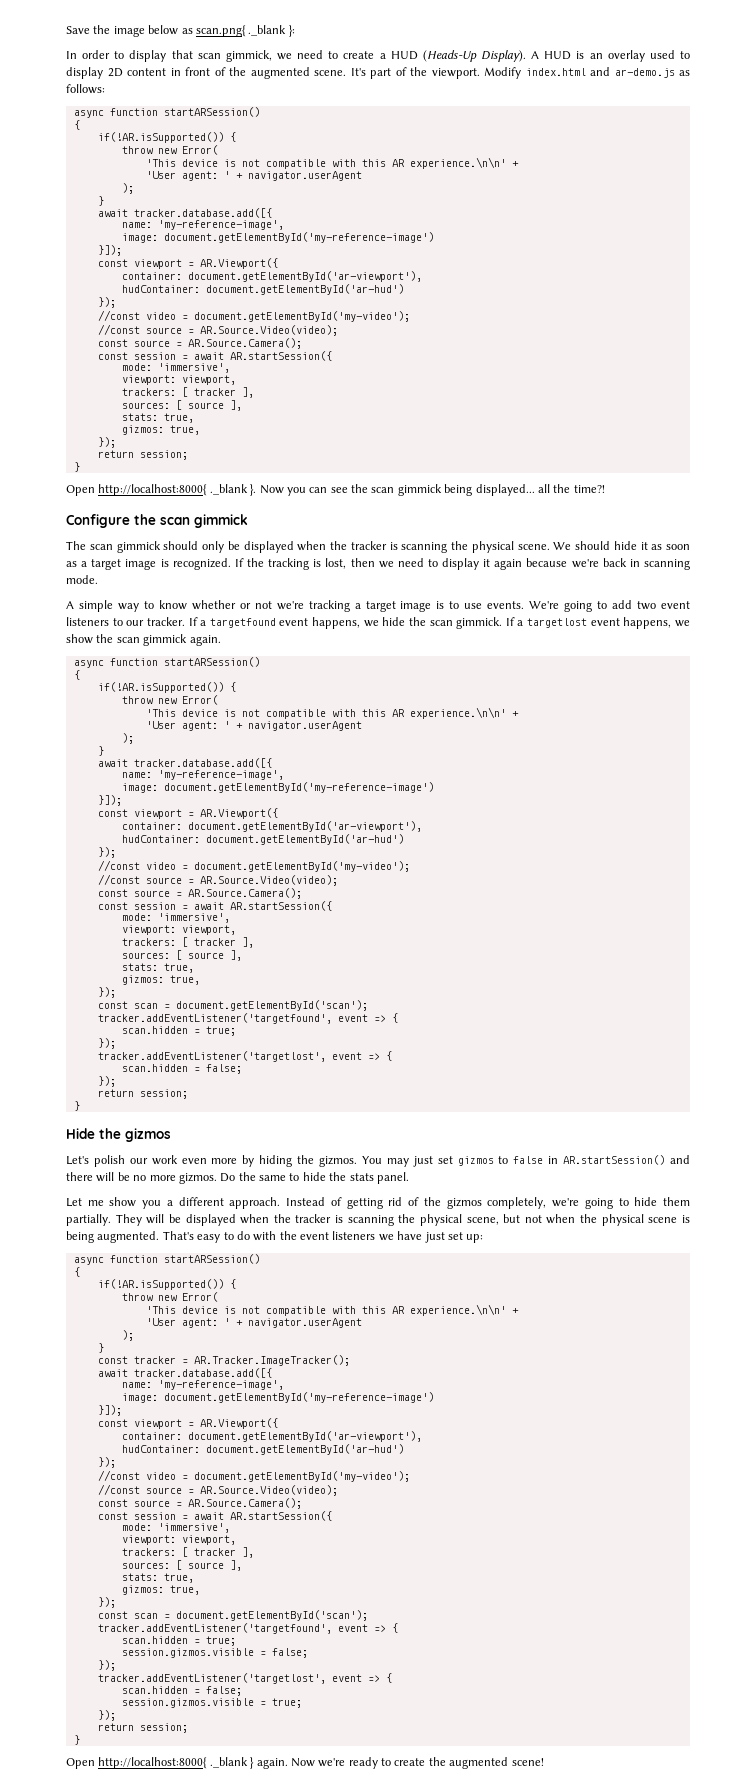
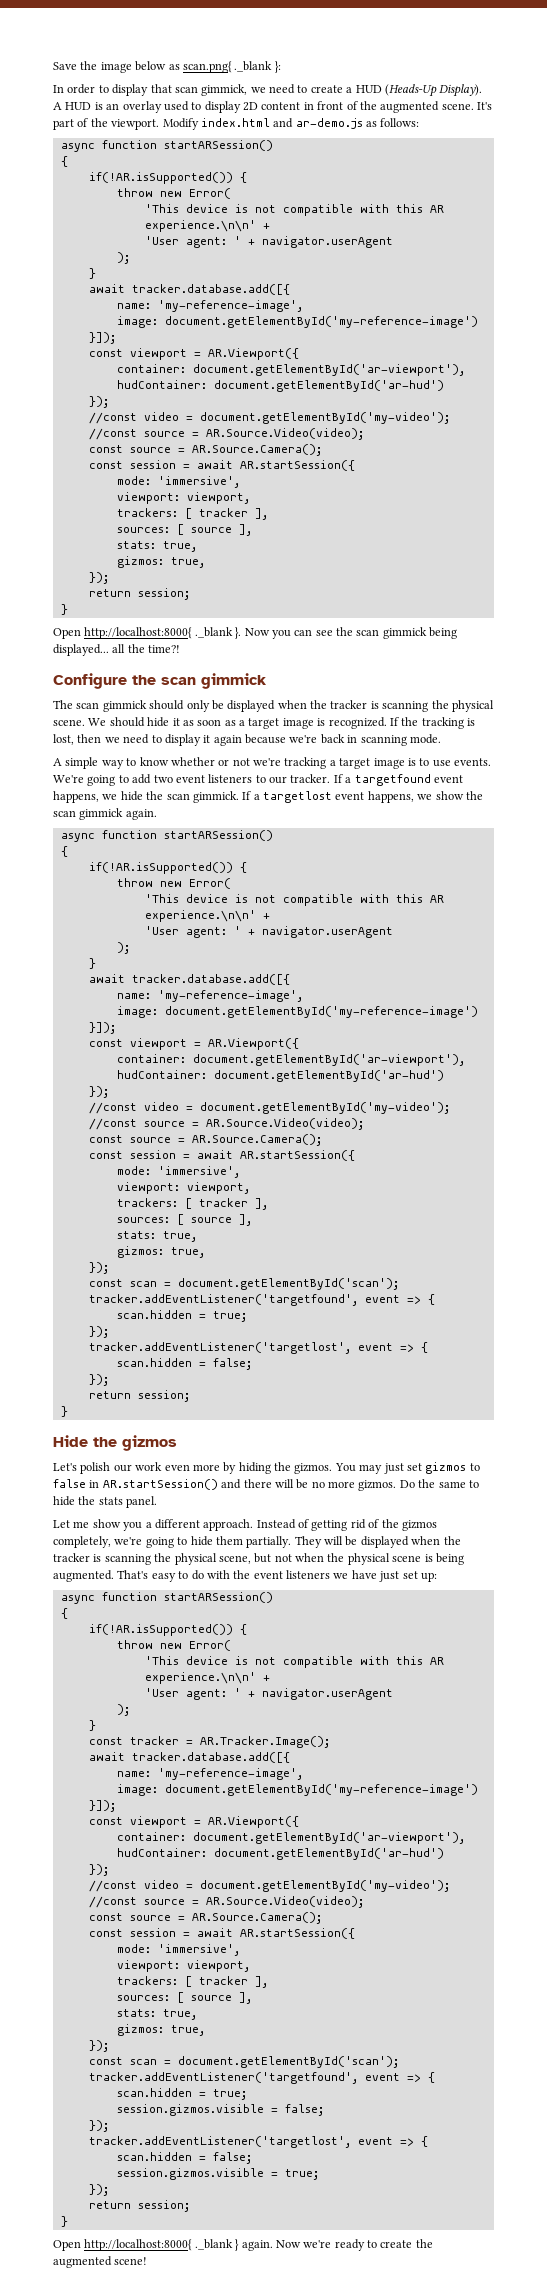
[193,1355,350,1366] AR.Tracker.ImageTracker(); -> [199,1736,330,1748] AR.Tracker.Image();

